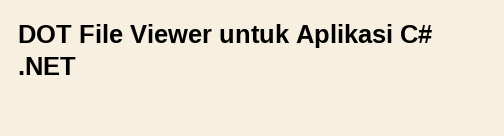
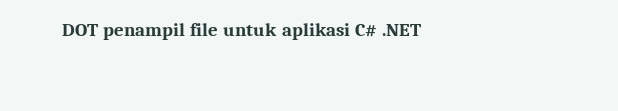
[79,24,393,48] File Viewer untuk Aplikasi -> [103,23,350,40] penampil file untuk aplikasi

